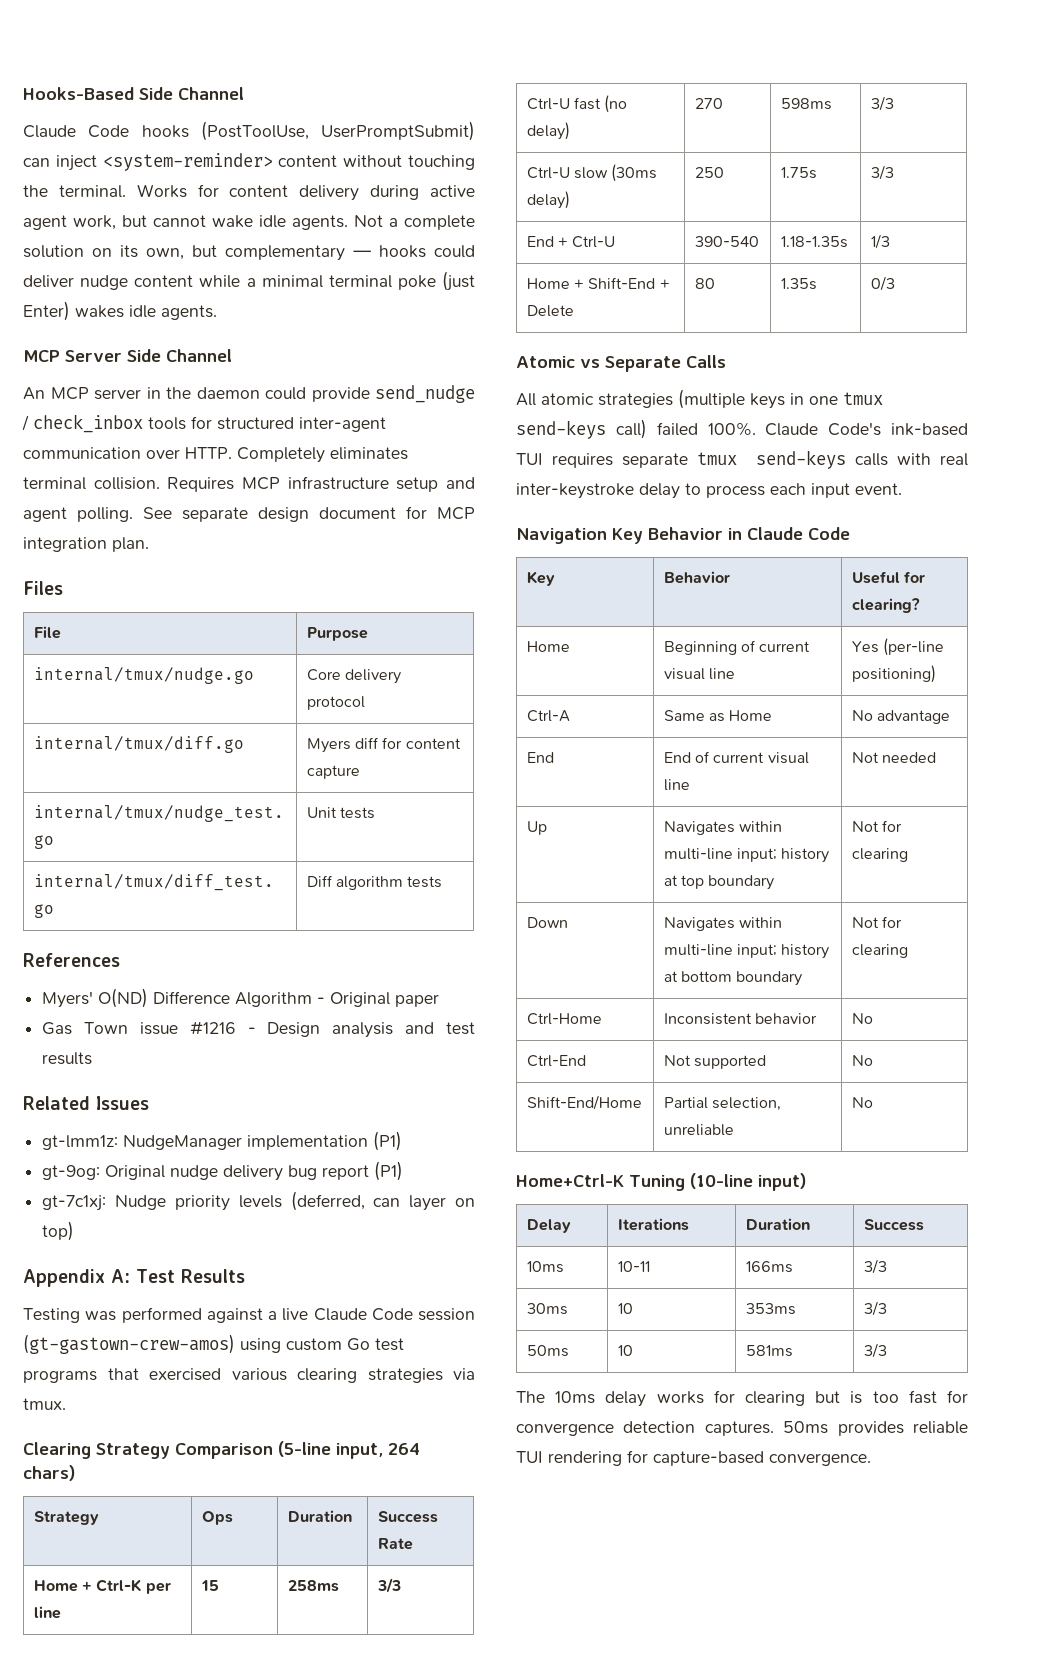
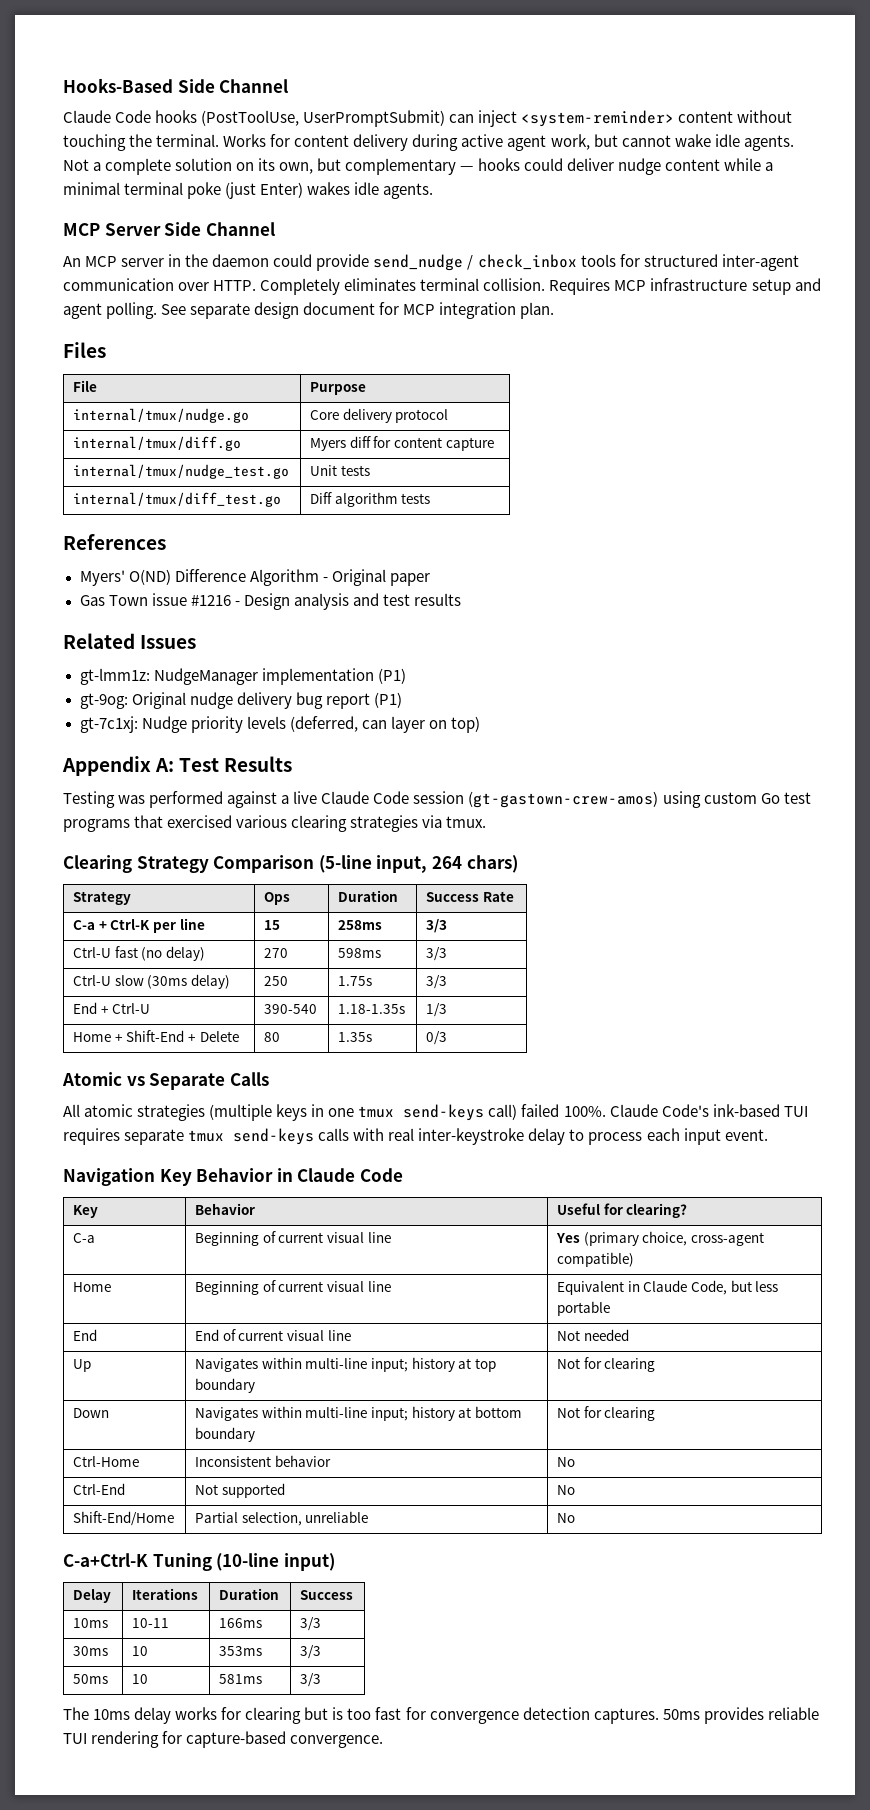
[33,1580,78,1592] Home -> [73,920,96,930] C-a
(920, 605) none -> [73,1233,96,1243] [195,1231,391,1246] [556,1231,765,1246] [557,1252,635,1267] // C-a | Beginning of current visual line | Yes (primary choice, cross-agent compatible)
[851,638,945,656] [851,665,936,683] [526,710,570,722] [663,710,773,722] [851,710,951,724] Yes (per-line positioning) // Ctrl-A | Same as Home | No advantage -> [557,1280,779,1295] [557,1301,611,1316] Equivalent in Claude Code, but less portable
[516,1174,624,1187] Home+Ctrl-K -> [63,1553,148,1567] C-a+Ctrl-K

